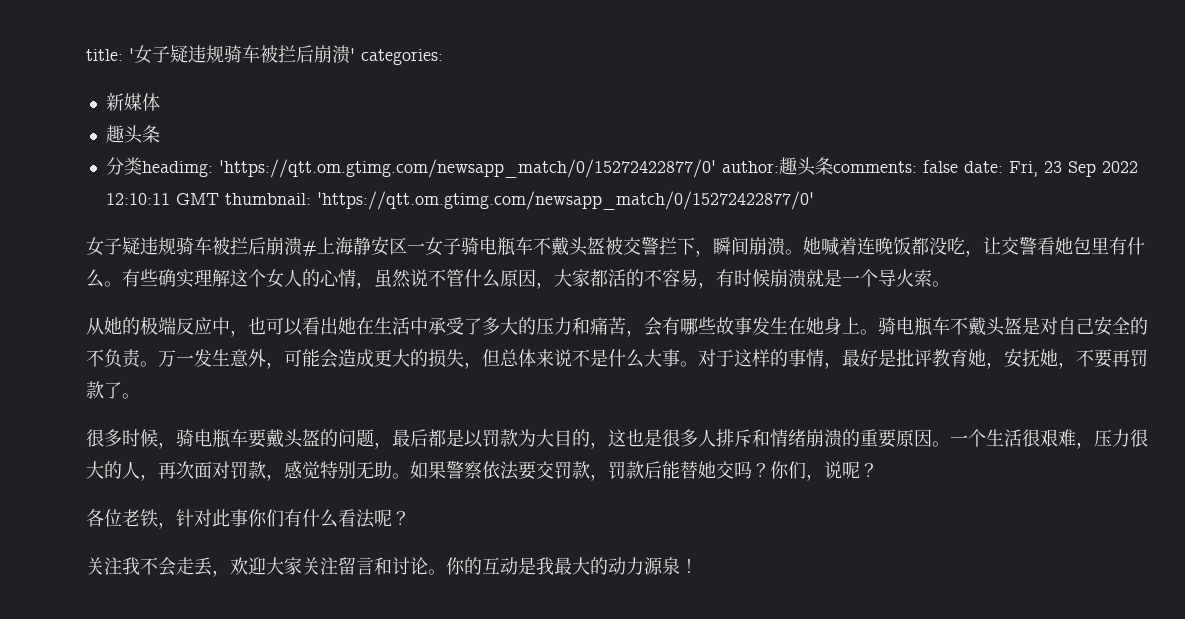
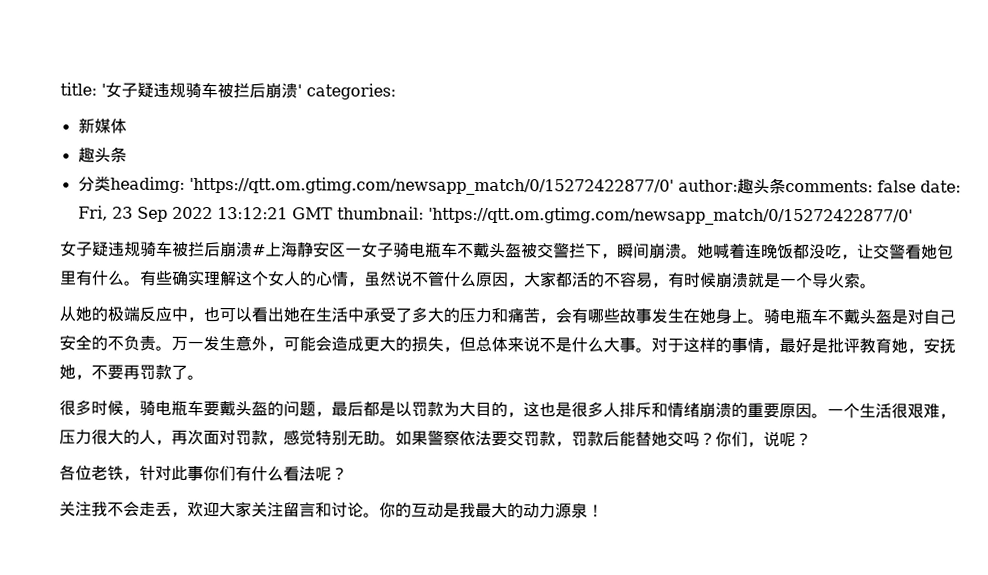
[105,193,170,205] 12:10:11 -> [216,207,288,220] 13:12:21

